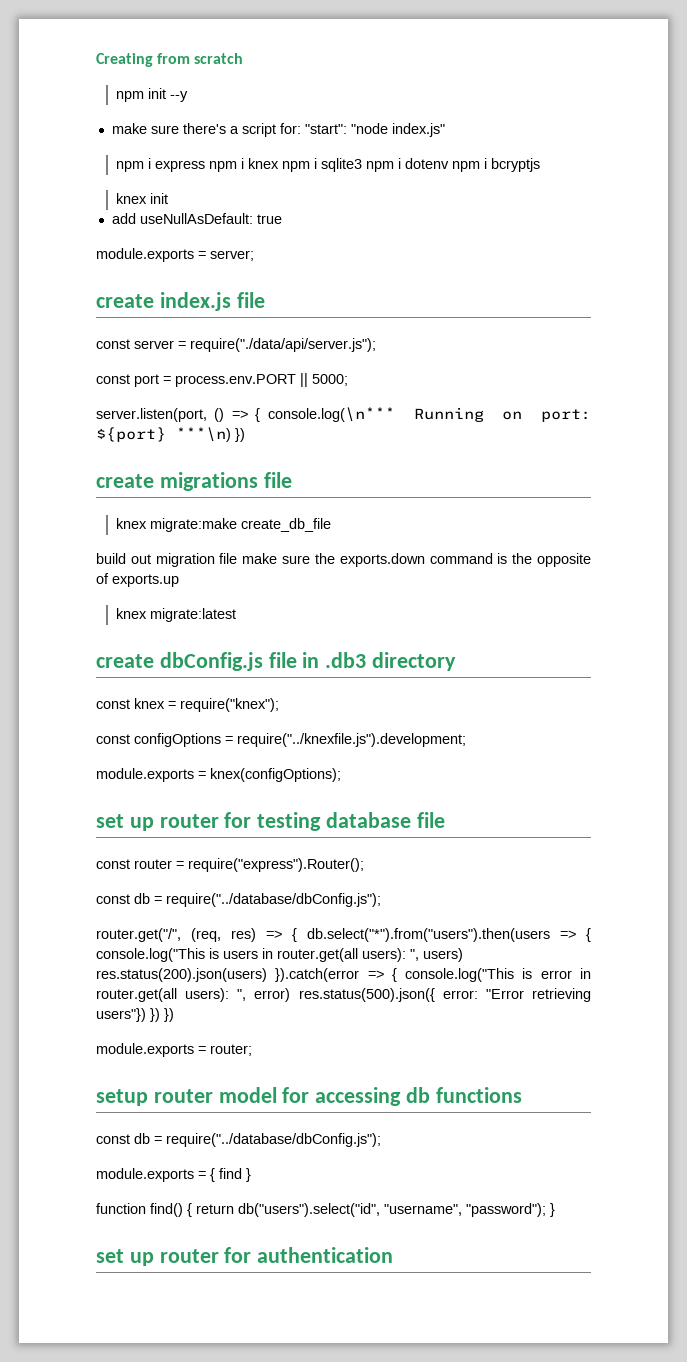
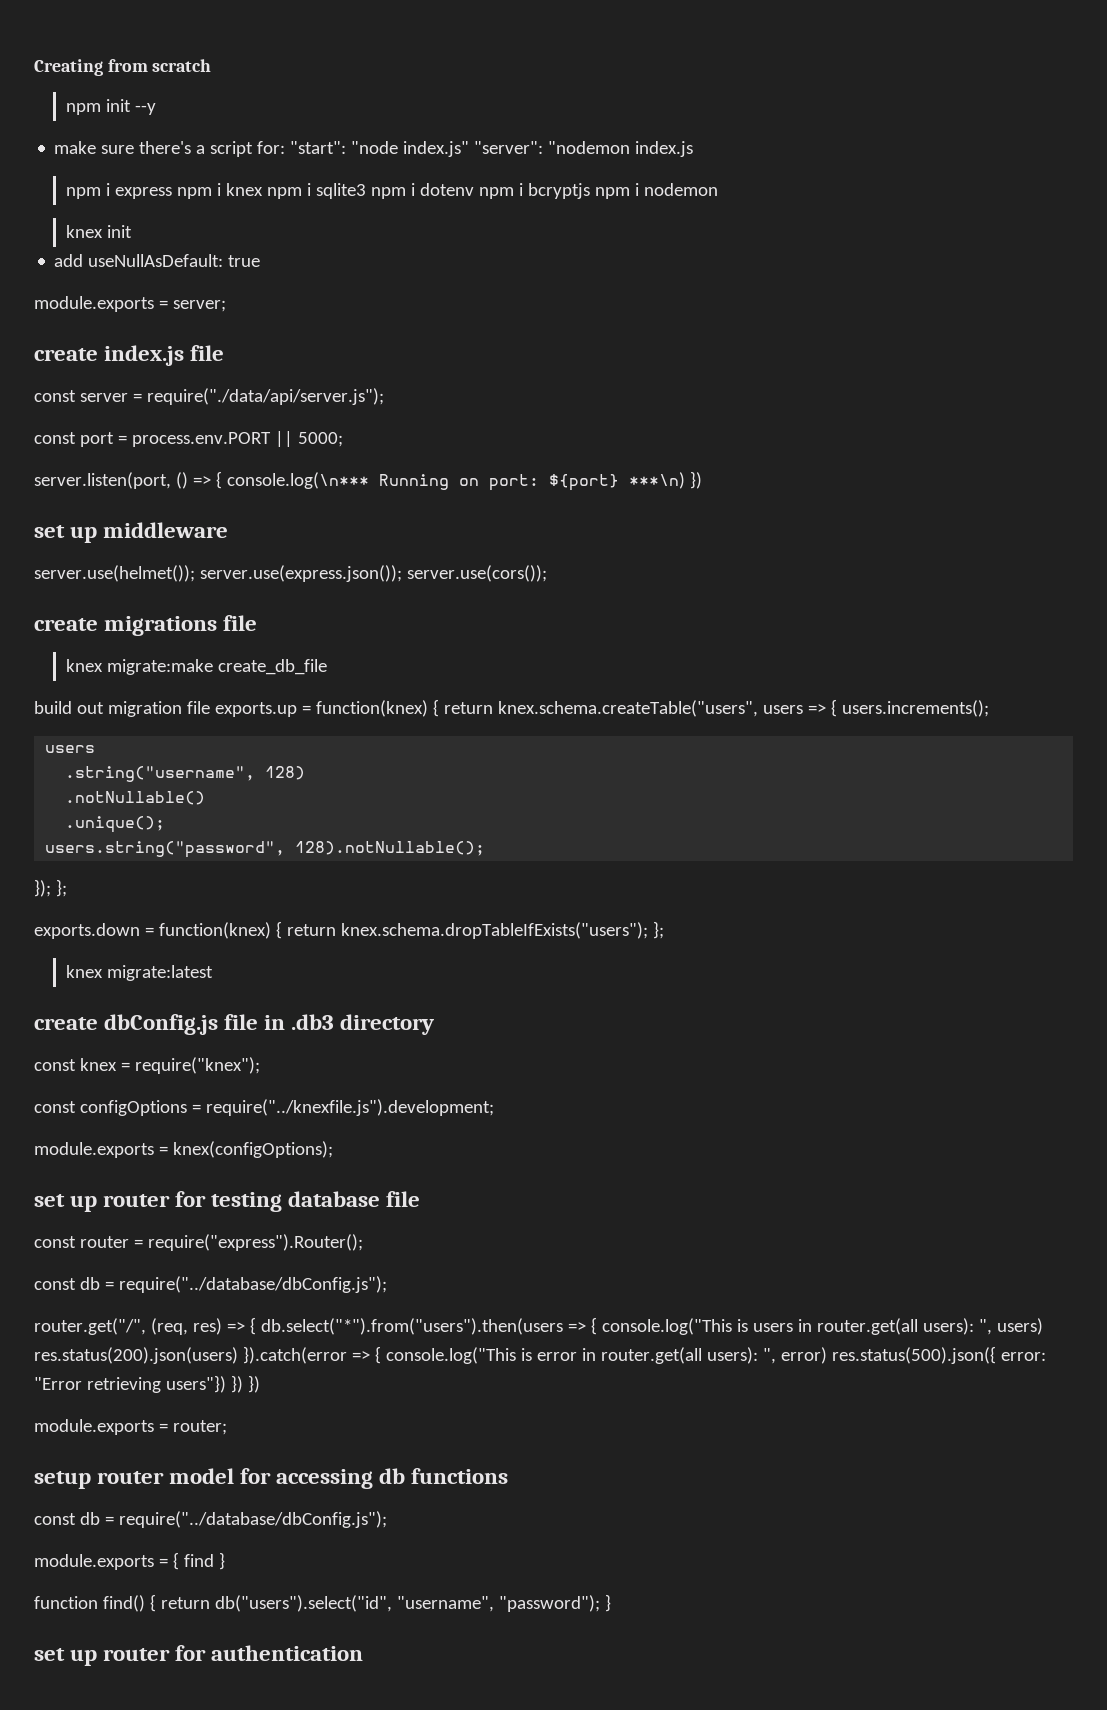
(445, 130) none -> [474,141,694,157] "server": "nodemon index.js
(540, 165) none -> [594,183,718,199] npm i nodemon
(245, 435) none -> [34,522,229,543] [34,565,547,582] // set up middleware // server.use(helmet()); server.use(express.json()); server.use(cors());
[242,553,591,567] [96,573,179,587] make sure the exports.down command is the opposite of exports.up -> [214,699,989,717] [45,745,96,753] [65,766,306,782] [65,791,206,805] [65,816,166,833] [45,841,486,858] [34,879,67,897] [34,921,664,939] exports.up = function(knex) { return knex.schema.createTable("users", users => { users.increments(); // users // .string("username", 128) // .notNullable() // .unique(); // users.string("password", 128).notNullable(); // }); }; // exports.down = function(knex) { return knex.schema.dropTableIfExists("users"); };

